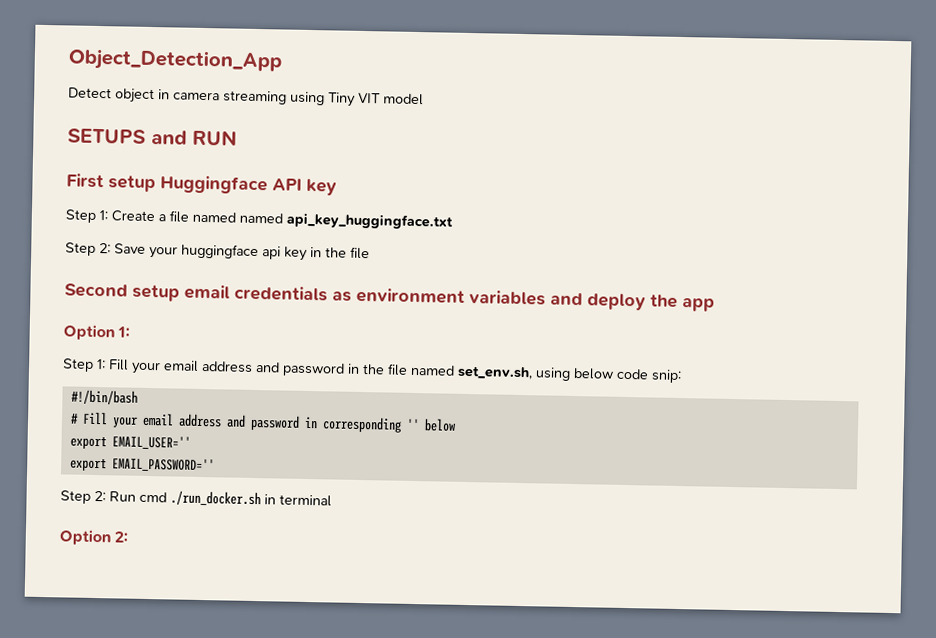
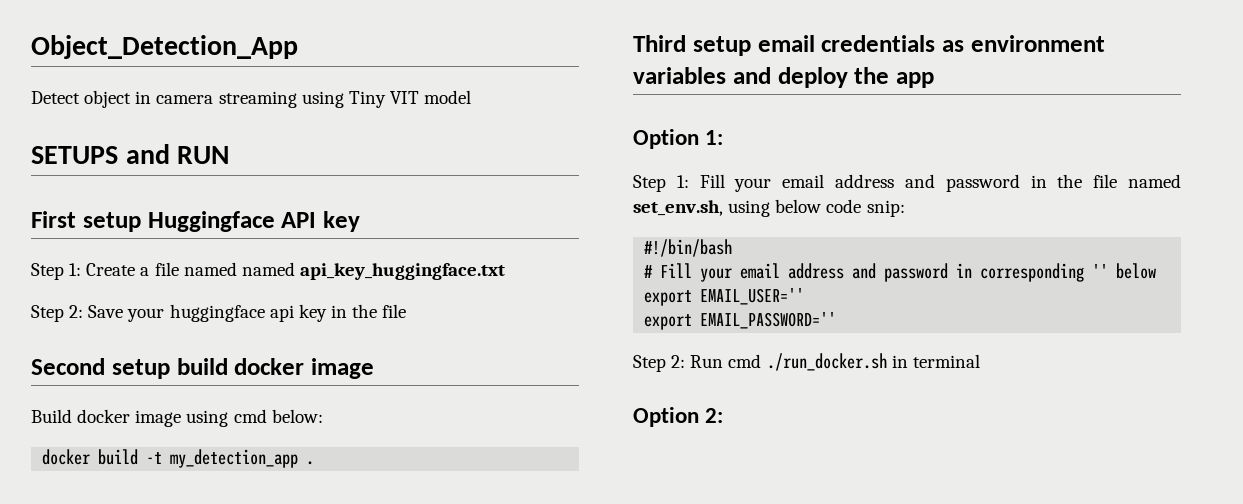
(180, 293) none -> [176,358,374,379] [31,409,323,427] [42,449,315,468] [633,35,751,56] build docker image // Build docker image using cmd below: // docker build -t my_detection_app . // Third setup

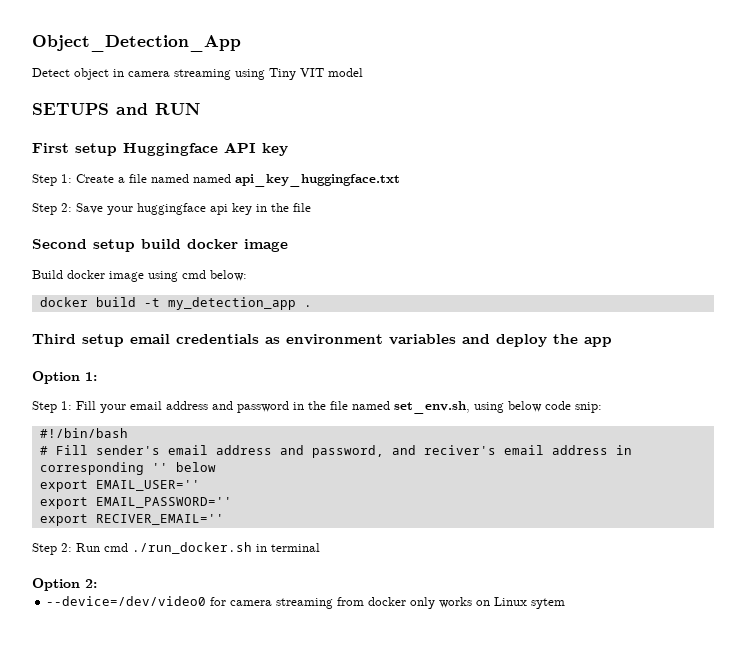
[700,263,949,282] your email address and password -> [95,445,608,458] sender's email address and password, and reciver's email address
(837, 320) none -> [39,514,224,526] // export RECIVER_EMAIL=''
(724, 415) none -> [46,596,566,609] // --device=/dev/video0 for camera streaming from docker only works on Linux sytem

